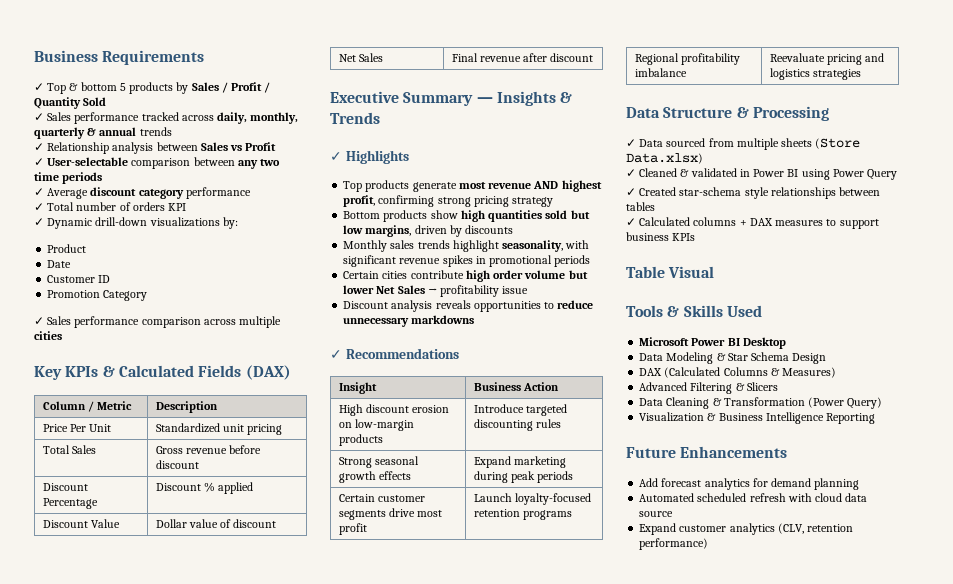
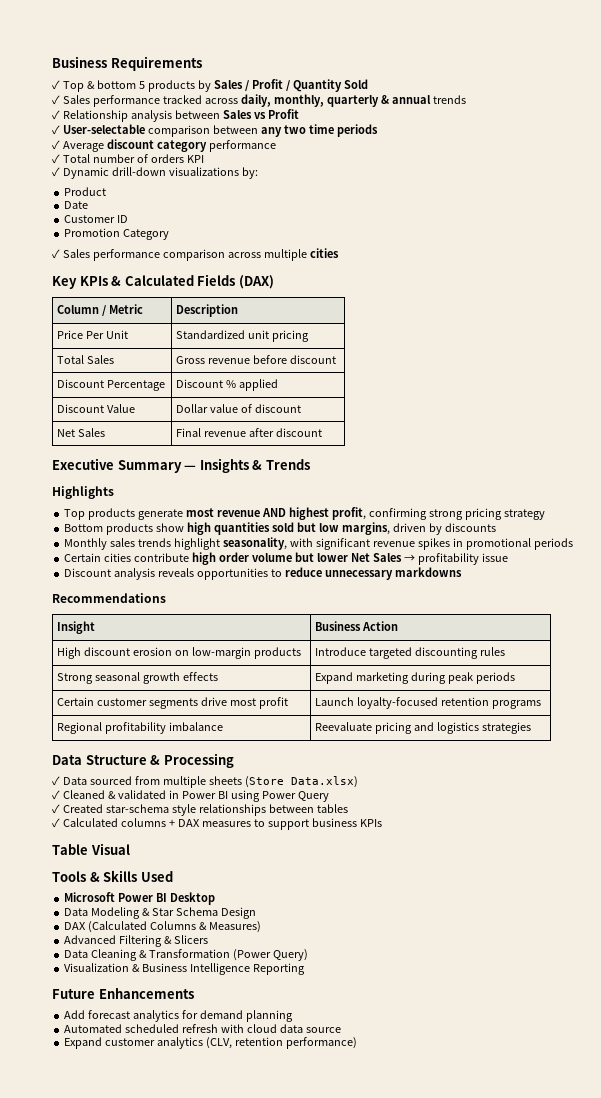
[330,152,342,161] ✓ -> (310, 464) none
[330,350,342,359] ✓ -> (462, 572) none

